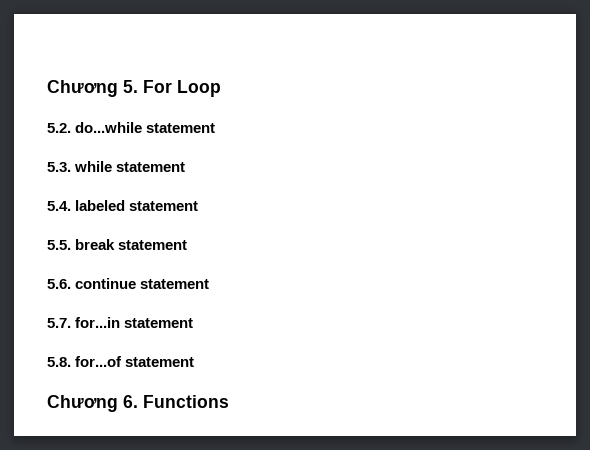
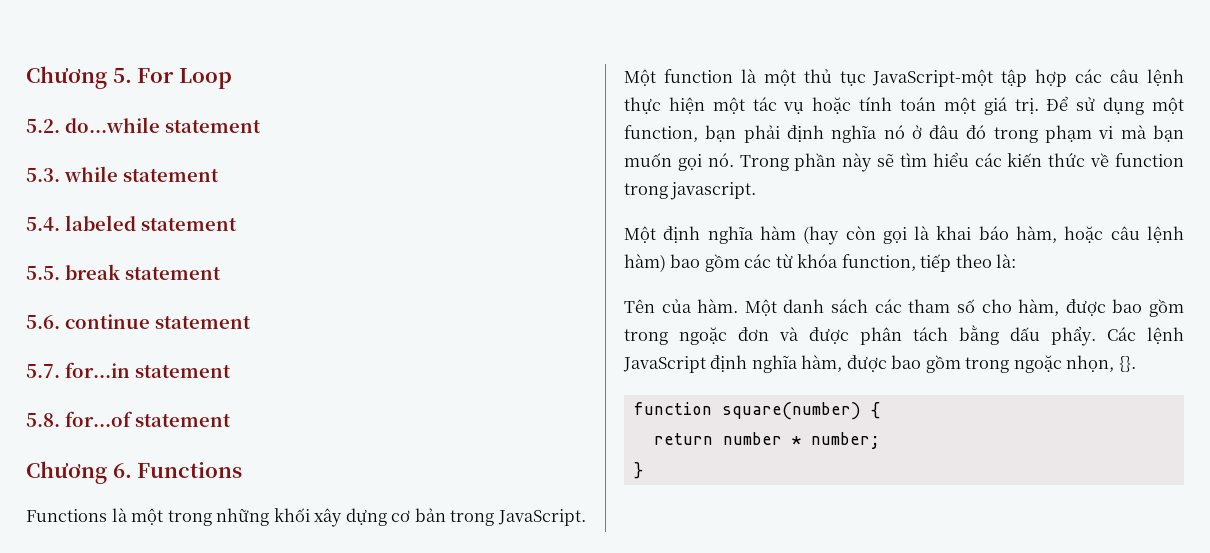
(229, 401) none -> [26,508,586,527] [624,69,1184,87] [624,96,1184,115] [624,125,1184,143] [624,152,1185,172] [624,182,757,200] [624,226,1184,245] [624,254,1017,272] [624,299,1184,317] [624,325,1184,346] [623,355,1136,373] [633,402,880,420] [653,432,880,449] [633,462,643,479] // Functions là một trong những khối xây dựng cơ bản trong JavaScript. Một function là một thủ tục JavaScript-một tập hợp các câu lệnh thực hiện một tác vụ hoặc tính toán một giá trị. Để sử dụng một function, bạn phải định nghĩa nó ở đâu đó trong phạm vi mà bạn muốn gọi nó. Trong phần này sẽ tìm hiểu các kiến thức về function trong javascript. // Một định nghĩa hàm (hay còn gọi là khai báo hàm, hoặc câu lệnh hàm) bao gồm các từ khóa function, tiếp theo là: // Tên của hàm. Một danh sách các tham số cho hàm, được bao gồm trong ngoặc đơn và được phân tách bằng dấu phẩy. Các lệnh JavaScript định nghĩa hàm, được bao gồm trong ngoặc nhọn, {}. // function square(number) { // return number * number; // }

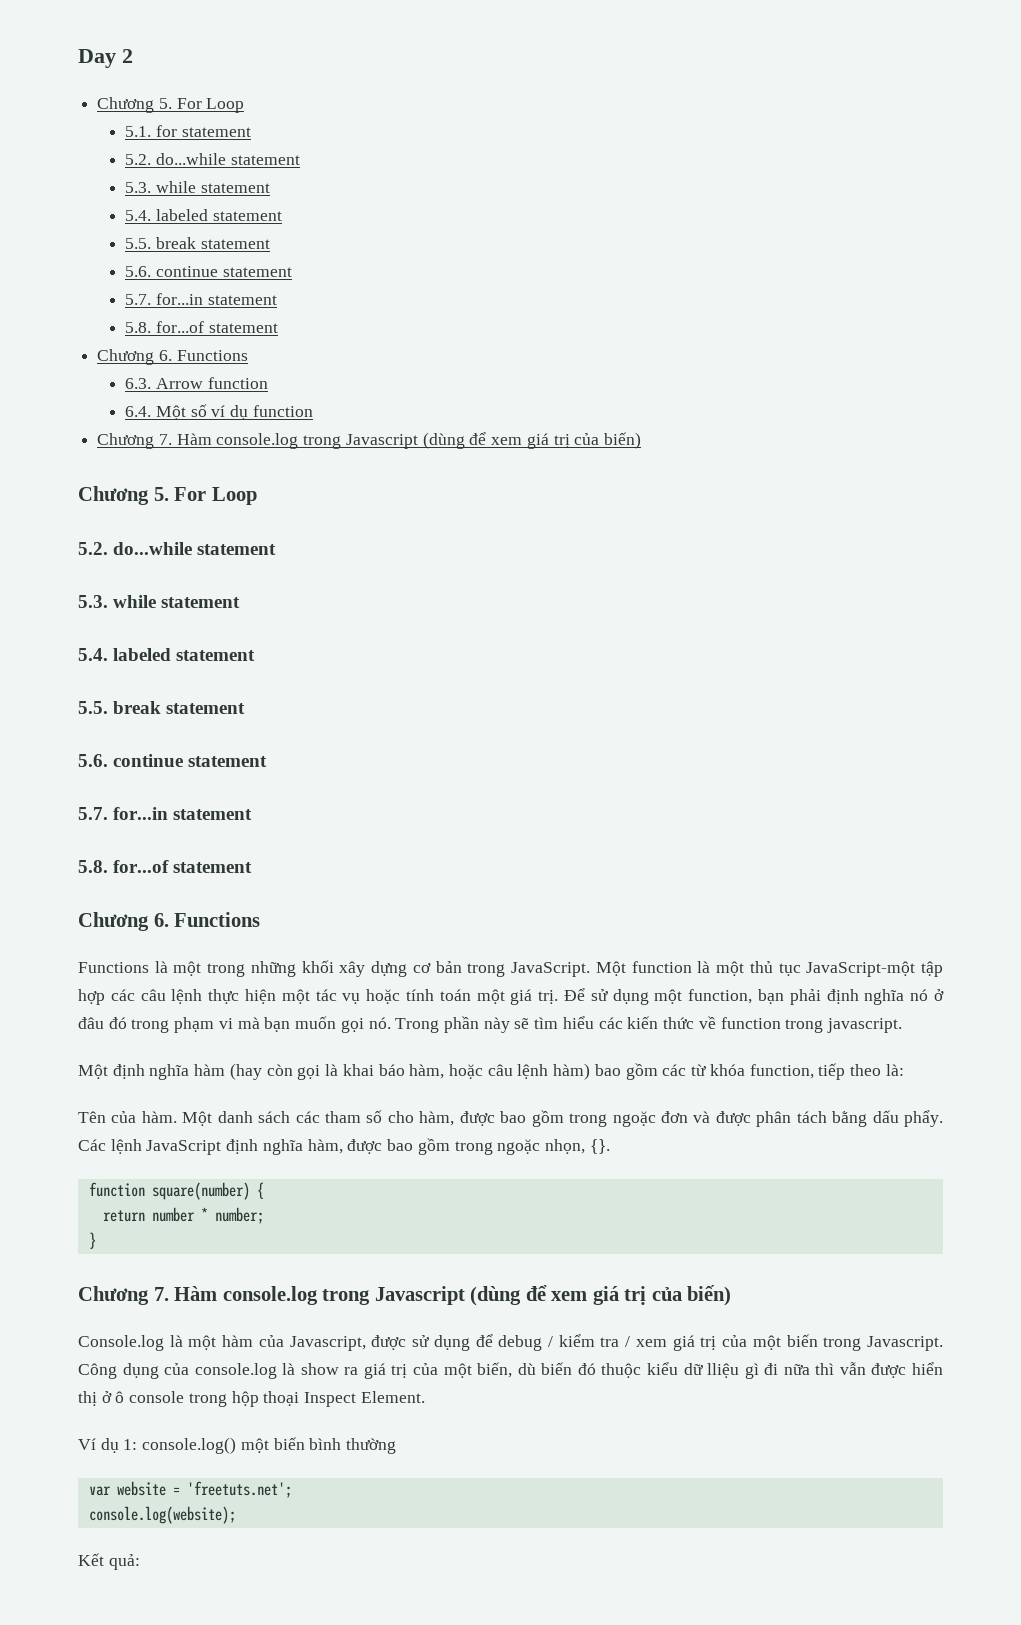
(26, 77) none -> [78,49,133,68] [97,97,245,113] [125,125,251,137] [125,153,300,165] [125,181,270,193] [125,209,282,221] [125,237,270,249] [125,266,292,277] [125,293,277,305] [125,321,278,333] [97,349,248,365] [125,377,268,389] [125,404,313,420] [97,432,641,449] Day 2 // Chương 5. For Loop // 5.1. for statement // 5.2. do...while statement // 5.3. while statement // 5.4. labeled statement // 5.5. break statement // 5.6. continue statement // 5.7. for...in statement // 5.8. for...of statement // Chương 6. Functions // 6.3. Arrow function // 6.4. Một số ví dụ function // Chương 7. Hàm console.log trong Javascript (dùng để xem giá trị của biến) //
(643, 470) none -> [78,1285,732,1306] [78,1334,944,1351] [78,1362,943,1379] [78,1391,425,1407] [78,1437,397,1454] [88,1481,292,1498] [88,1506,236,1524] [78,1553,140,1570] // Chương 7. Hàm console.log trong Javascript (dùng để xem giá trị của biến) // Console.log là một hàm của Javascript, được sử dụng để debug / kiểm tra / xem giá trị của một biến trong Javascript. Công dụng của console.log là show ra giá trị của một biến, dù biến đó thuộc kiểu dữ lliệu gì đi nữa thì vẫn được hiển thị ở ô console trong hộp thoại Inspect Element. // Ví dụ 1: console.log() một biến bình thường // var website = 'freetuts.net'; // console.log(website); // Kết quả:

